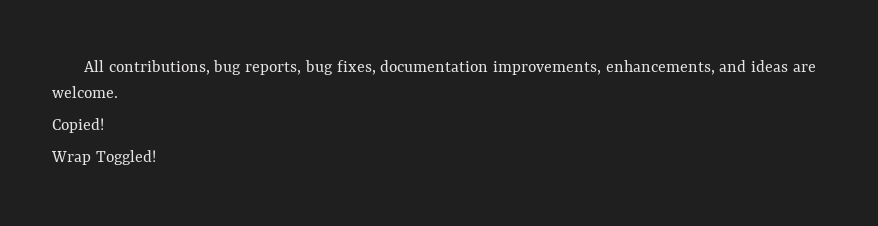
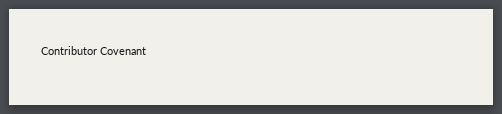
[83,60,816,75] [52,86,118,98] [52,118,104,133] [51,150,156,165] All contributions, bug reports, bug fixes, documentation improvements, enhancements, and ideas are welcome. // Copied! // Wrap Toggled! -> [41,46,146,55] Contributor Covenant

